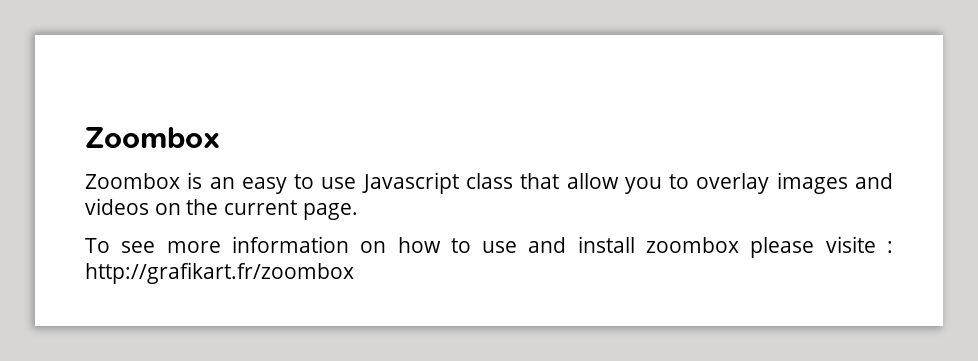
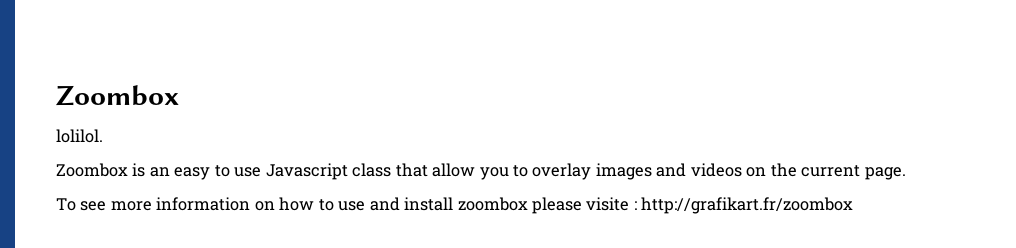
[85,127,220,148] Zoombox -> [56,85,179,106] [56,129,103,143] Zoombox // lolilol.

